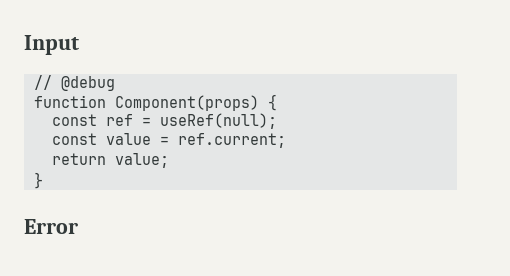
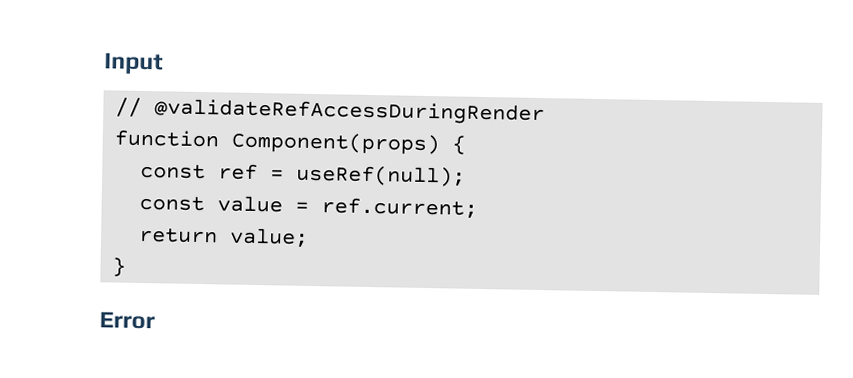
[60,76,115,91] @debug -> [154,98,545,126] @validateRefAccessDuringRender

